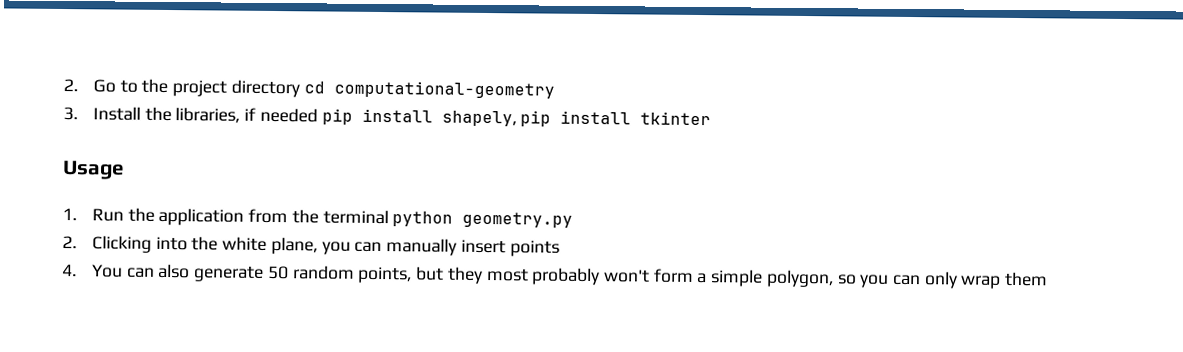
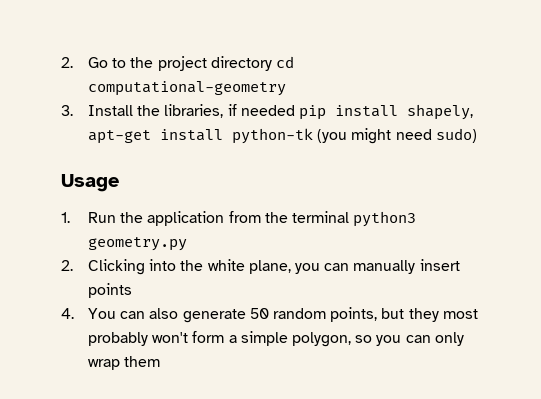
[520,110,712,127] pip install tkinter -> [88,128,477,144] apt-get install python-tk (you might need sudo)
[392,211,454,227] python -> [353,211,417,227] python3

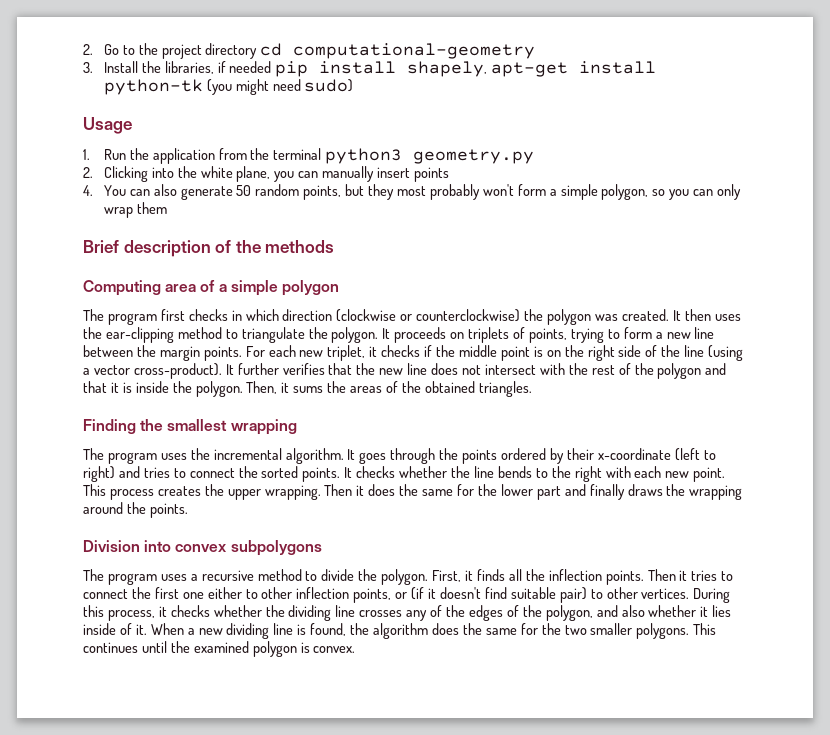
(161, 361) none -> [83,240,335,257] [83,280,339,296] [83,309,741,325] [83,327,715,343] [83,345,744,361] [83,363,727,379] [83,381,532,397] [83,419,297,435] [83,448,716,464] [83,466,726,482] [83,484,743,500] [83,502,188,518] [83,540,322,556] [83,569,734,585] [83,587,731,603] [83,605,732,621] [83,623,717,639] [83,641,356,657] // Brief description of the methods // Computing area of a simple polygon // The program first checks in which direction (clockwise or counterclockwise) the polygon was created. It then uses the ear-clipping method to triangulate the polygon. It proceeds on triplets of points, trying to form a new line between the margin points. For each new triplet, it checks if the middle point is on the right side of the line (using a vector cross-product). It further verifies that the new line does not intersect with the rest of the polygon and that it is inside the polygon. Then, it sums the areas of the obtained triangles. // Finding the smallest wrapping // The program uses the incremental algorithm. It goes through the points ordered by their x-coordinate (left to right) and tries to connect the sorted points. It checks whether the line bends to the right with each new point. This process creates the upper wrapping. Then it does the same for the lower part and finally draws the wrapping around the points. // Division into convex subpolygons // The program uses a recursive method to divide the polygon. First, it finds all the inflection points. Then it tries to connect the first one either to other inflection points, or (if it doesn't find suitable pair) to other vertices. During this process, it checks whether the dividing line crosses any of the edges of the polygon, and also whether it lies inside of it. When a new dividing line is found, the algorithm does the same for the two smaller polygons. This continues until the examined polygon is convex.

